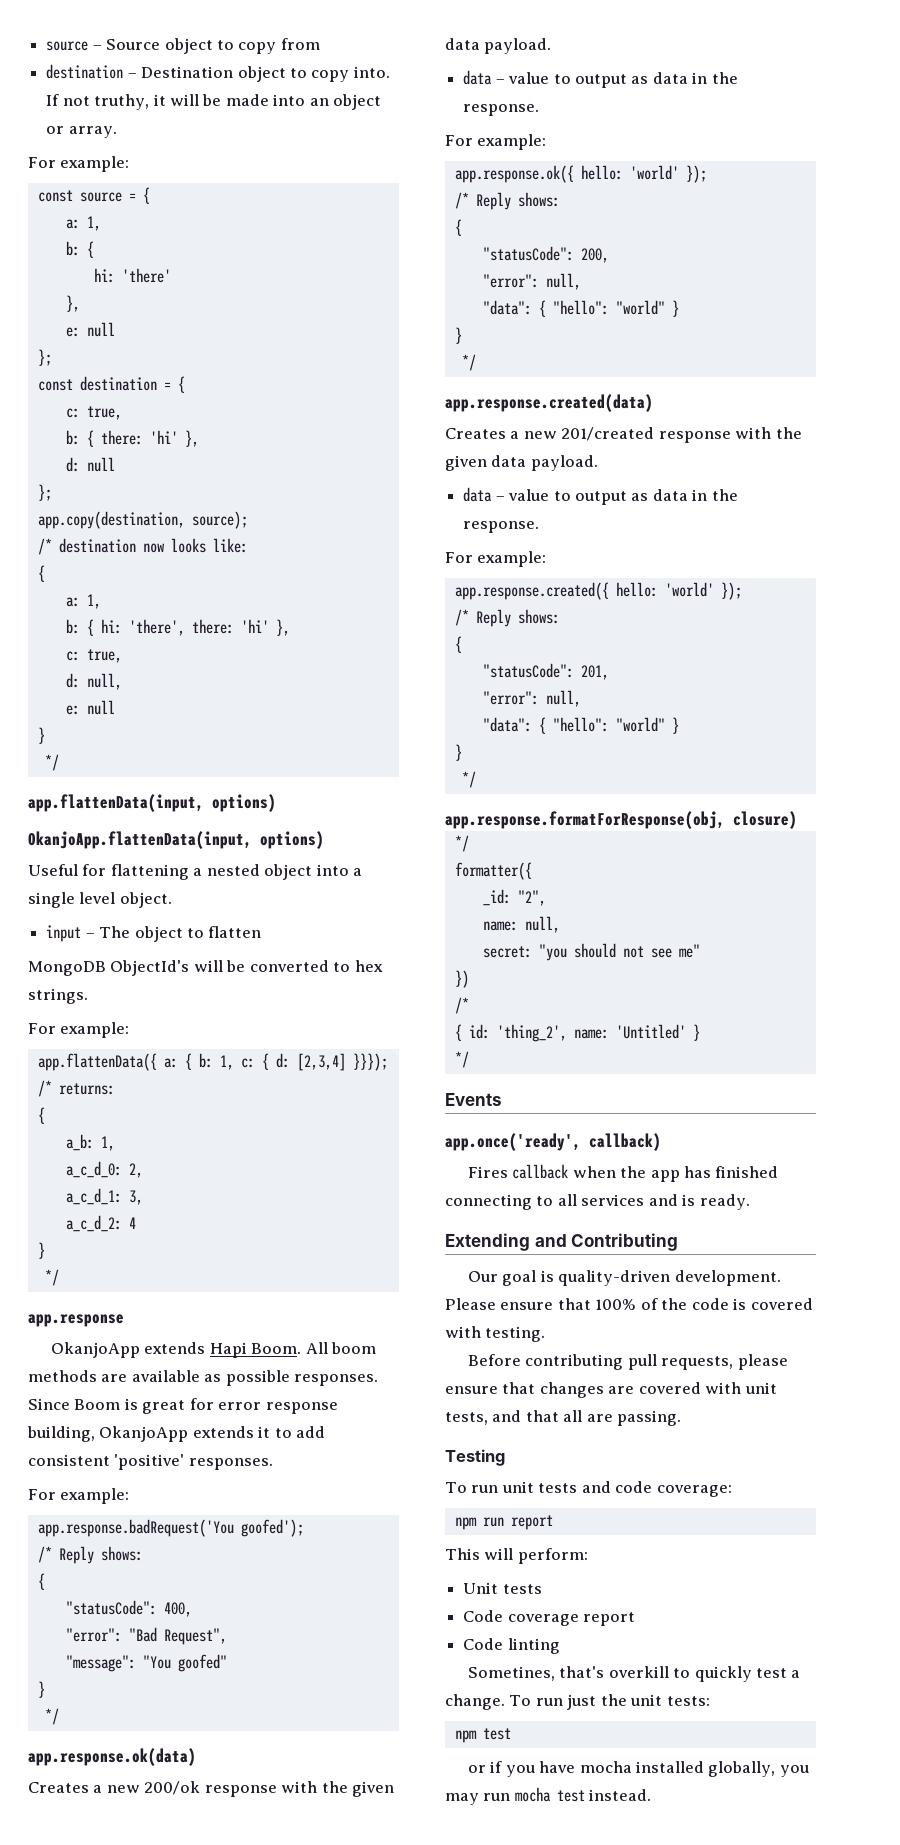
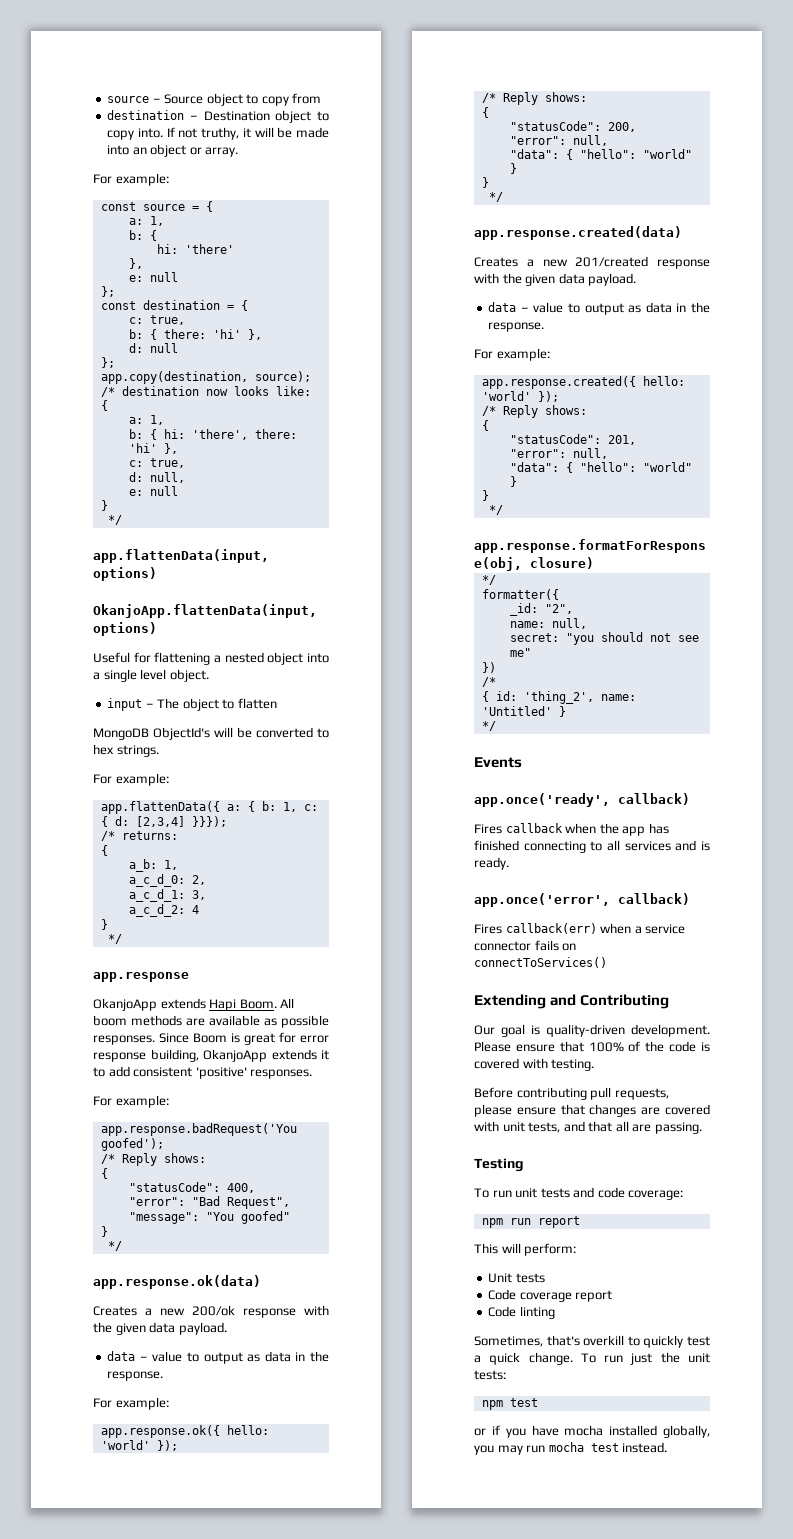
(750, 1202) none -> [474,893,690,907] [474,923,686,934] [474,940,577,951] [474,957,607,968] // app.once('error', callback) // Fires callback(err) when a service connector fails on connectToServices()
[467,1666,555,1681] Sometines, -> [474,1336,543,1347] Sometimes,
(801, 1674) none -> [489,1352,521,1365] quick

